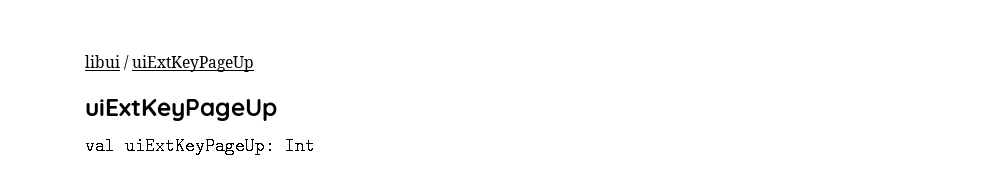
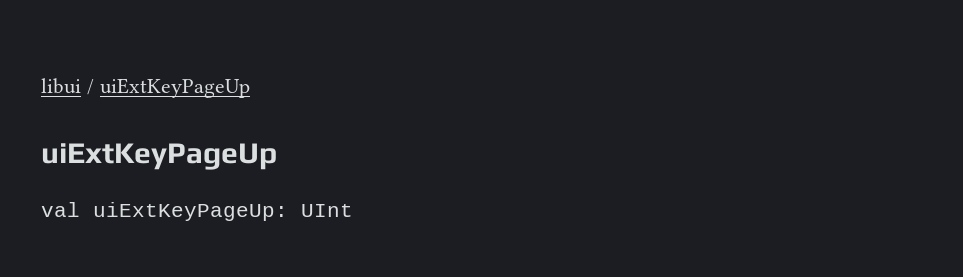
[285,137,315,155] Int -> [301,204,353,217] UInt

